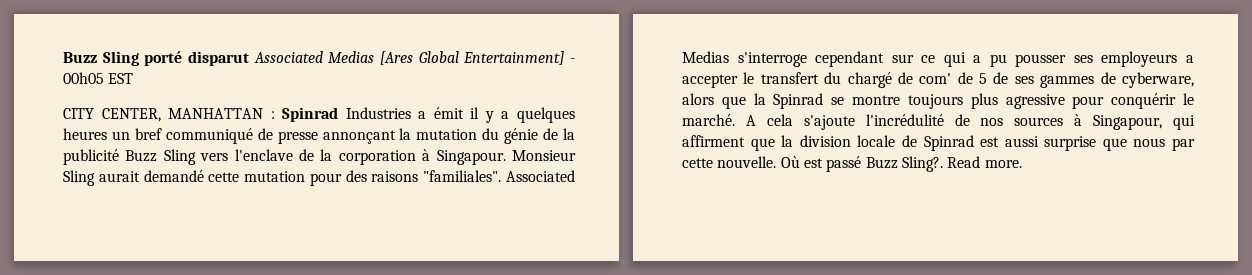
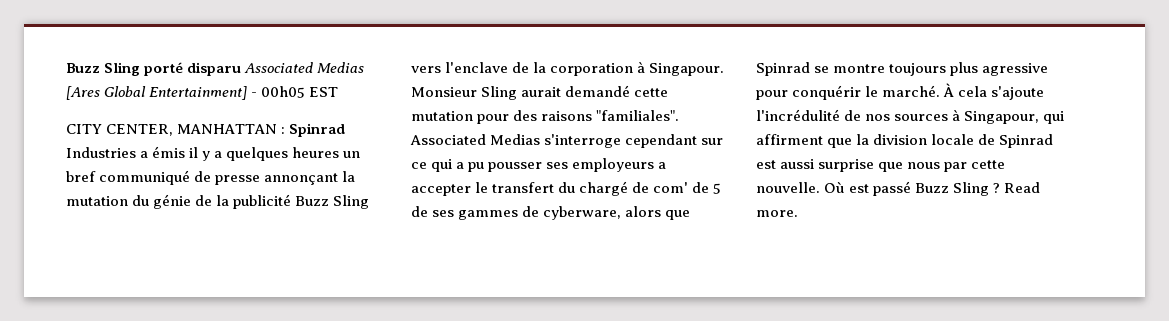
[188,51,249,66] disparut -> [187,62,242,76] disparu
[433,107,464,119] émit -> [152,146,186,158] émis
[753,93,766,105] la -> (691, 215) none
[745,115,756,126] A -> [943,83,955,97] À
[901,156,943,172] Sling?. -> [953,182,1001,196] Sling ?

